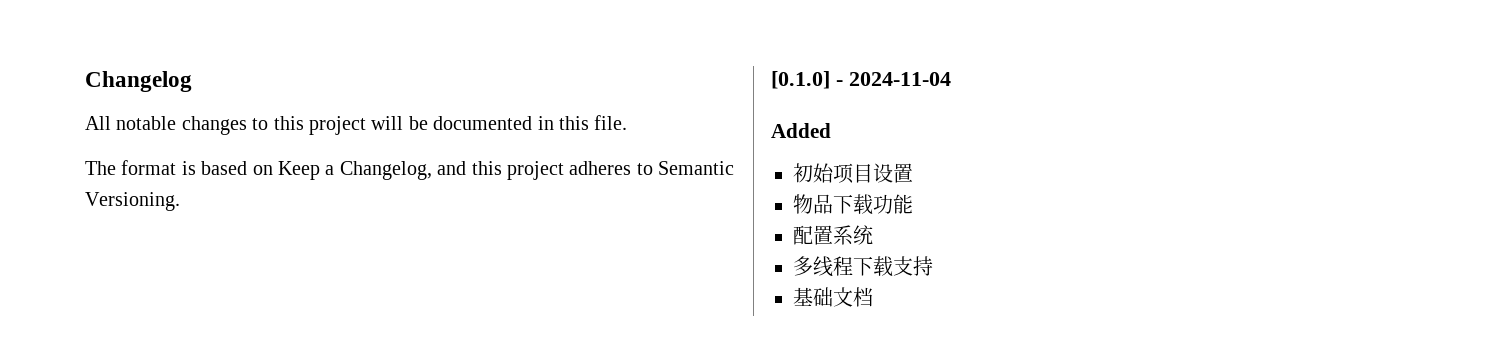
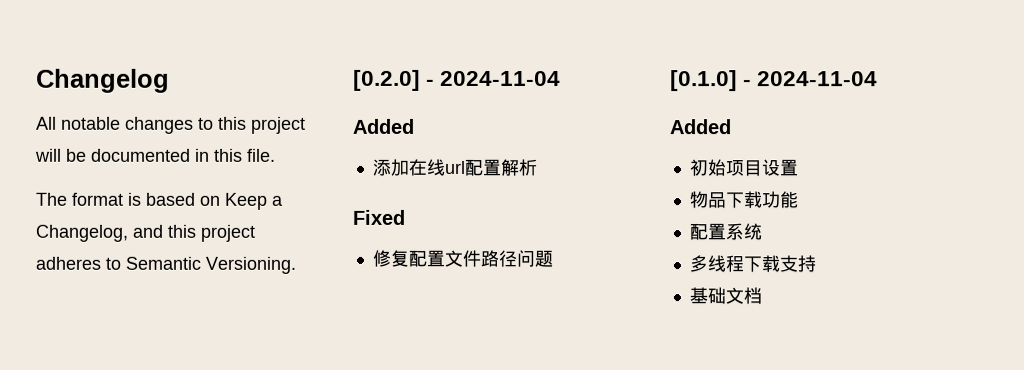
(180, 201) none -> [353,69,562,91] [353,118,415,134] [372,158,538,177] [352,209,405,225] [371,249,553,268] // [0.2.0] - 2024-11-04 // Added // 添加在线url配置解析 // Fixed // 修复配置文件路径问题

